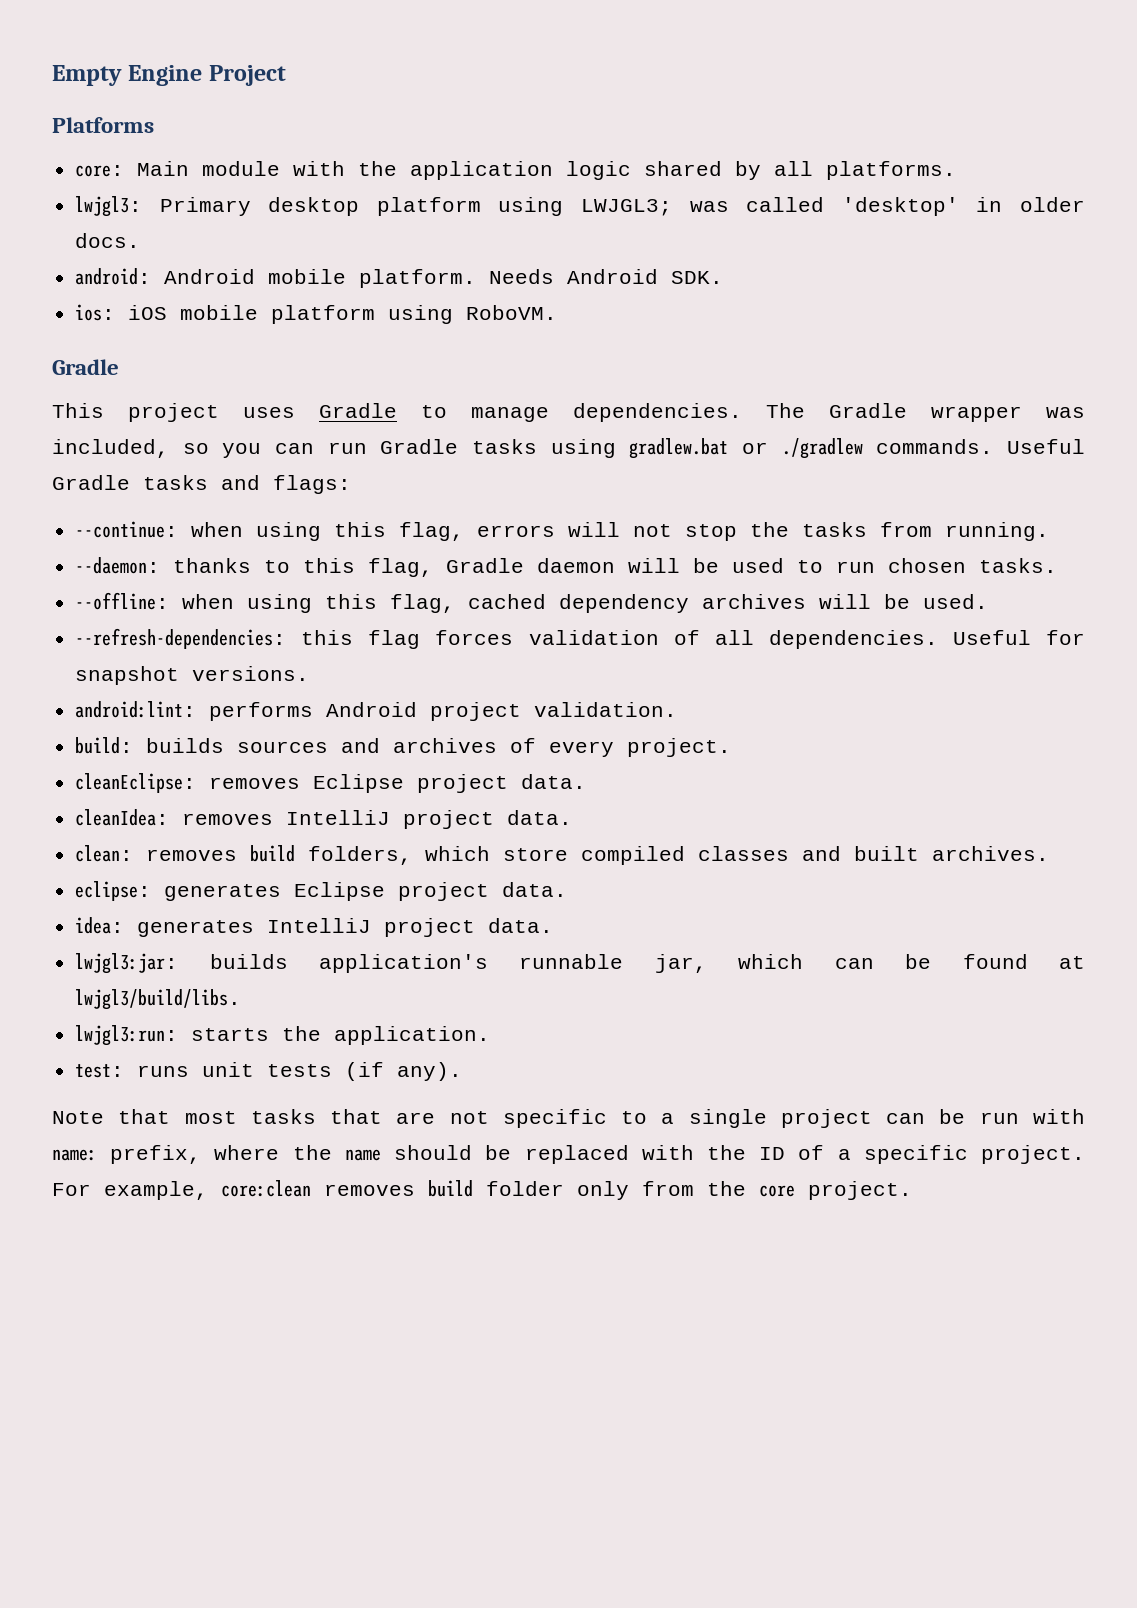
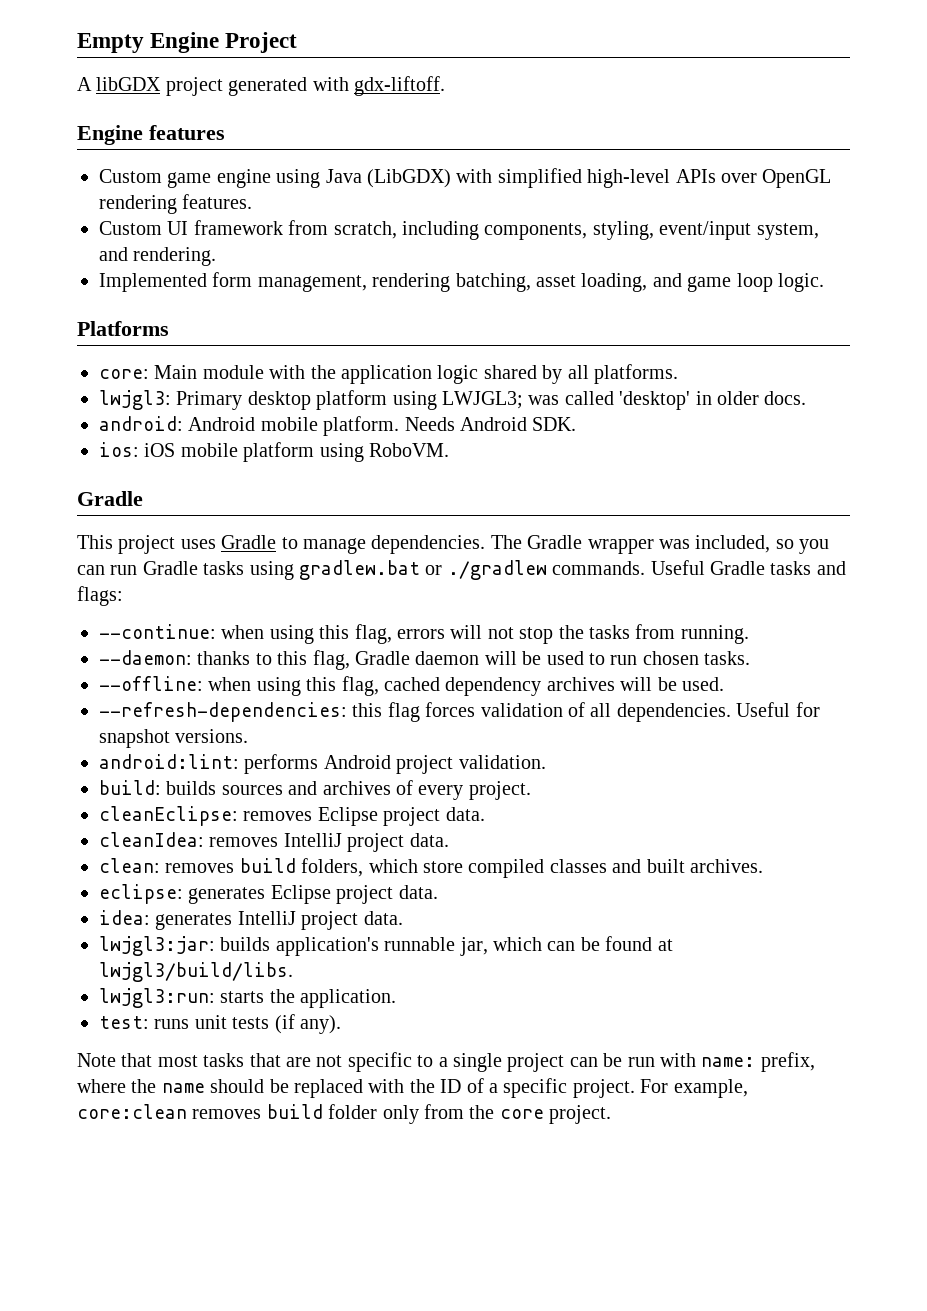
(286, 75) none -> [77,76,445,96] [77,125,225,145] [99,168,832,188] [99,194,253,214] [99,220,819,240] [99,247,217,266] [99,272,824,292] // A libGDX project generated with gdx-liftoff. // Engine features // Custom game engine using Java (LibGDX) with simplified high-level APIs over OpenGL rendering features. // Custom UI framework from scratch, including components, styling, event/input system, and rendering. // Implemented form management, rendering batching, asset loading, and game loop logic.

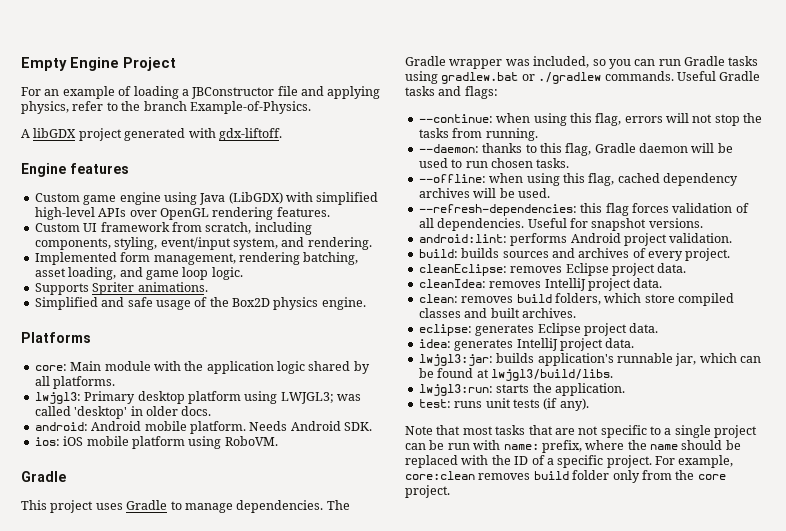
(298, 42) none -> [21,86,381,99] [21,101,311,114] // For an example of loading a JBConstructor file and applying physics, refer to the branch Example-of-Physics.
(824, 282) none -> [34,282,208,295] [34,297,366,310] // Supports Spriter animations. // Simplified and safe usage of the Box2D physics engine.

